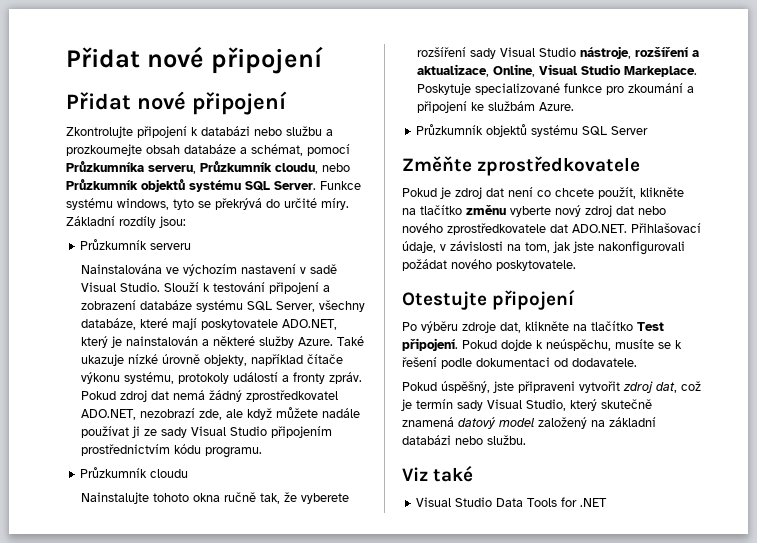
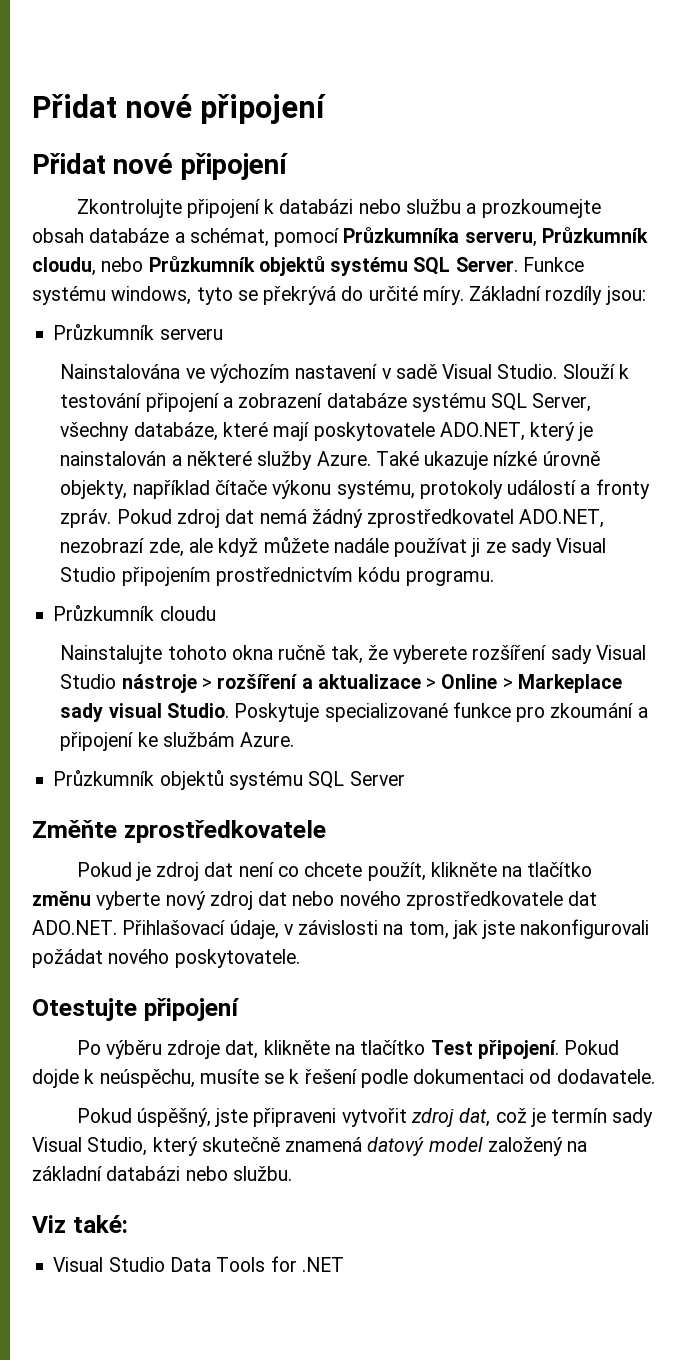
[579,46,699,59] [416,64,697,77] nástroje, rozšíření a aktualizace, Online, Visual Studio Markeplace. -> [121,674,622,693] [60,703,229,722] nástroje > rozšíření a aktualizace > Online > Markeplace sady visual Studio.
[433,466,474,482] také -> [72,1215,128,1233] také:

